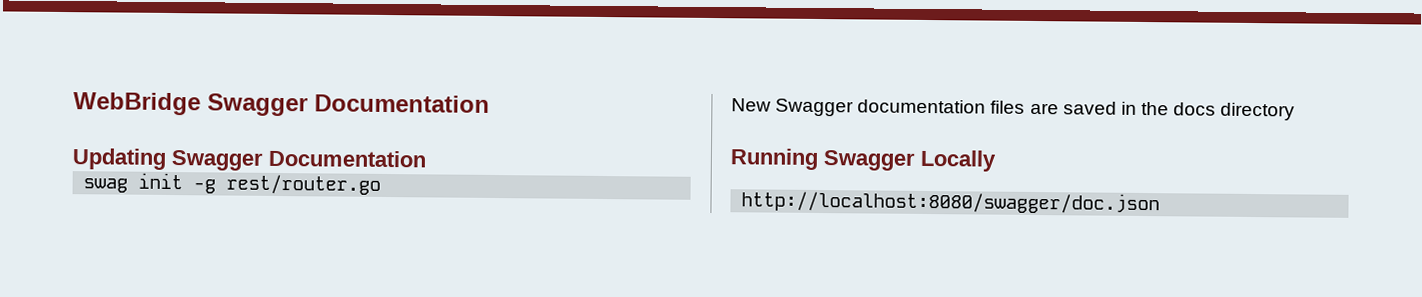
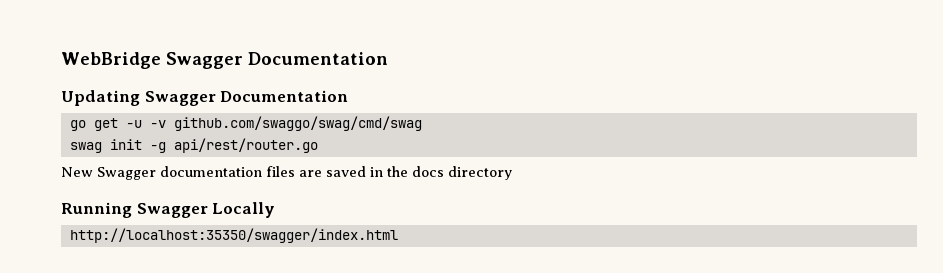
(426, 158) none -> [69,116,422,131] // go get -u -v github.com/swaggo/swag/cmd/swag
[226,174,382,195] rest/router.go -> [173,138,318,153] api/rest/router.go
[741,190,1161,215] http://localhost:8080/swagger/doc.json -> [69,228,398,243] http://localhost:35350/swagger/index.html

